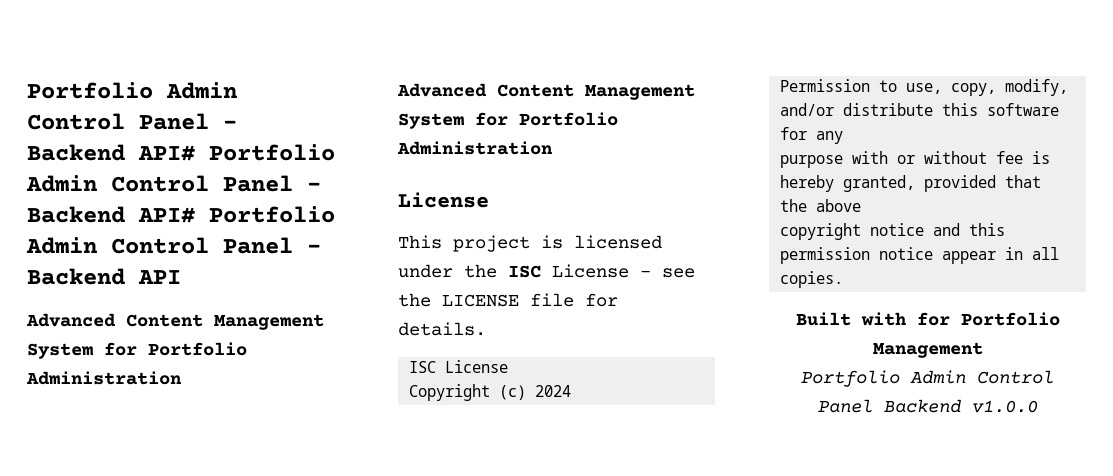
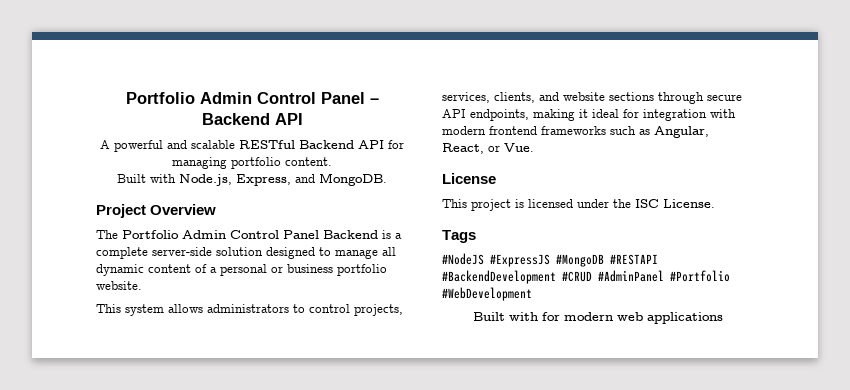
[27,82,238,99] [27,113,237,130] [27,144,335,161] [26,175,321,192] [27,206,335,223] [26,237,321,254] [27,268,181,285] [26,313,324,330] [27,342,247,359] [26,371,182,385] [397,83,695,100] [398,112,618,129] [397,141,553,155] Portfolio Admin Control Panel - Backend API# Portfolio Admin Control Panel - Backend API# Portfolio Admin Control Panel - Backend API // Advanced Content Management System for Portfolio Administration // Advanced Content Management System for Portfolio Administration -> [125,92,379,104] [201,113,303,125] [100,140,404,152] [172,157,332,169] [117,173,387,186] [96,204,217,218] [96,230,402,239] [96,247,396,259] [96,264,387,276] [96,281,142,290] [96,304,403,316] [442,92,742,104] [442,109,736,121] [442,126,709,138] [442,143,534,154] Portfolio Admin Control Panel – Backend API // A powerful and scalable RESTful Backend API for managing portfolio content. // Built with Node.js, Express, and MongoDB. // Project Overview // The Portfolio Admin Control Panel Backend is a complete server-side solution designed to manage all dynamic content of a personal or business portfolio website. // This system allows administrators to control projects, services, clients, and website sections through secure API endpoints, making it ideal for integration with modern frontend frameworks such as Angular, React, or Vue.
[552,264,695,278] [398,293,618,307] [398,322,486,336] [409,360,509,373] [409,384,572,401] [780,79,1069,96] [780,103,1060,116] [780,127,844,144] [780,151,1051,168] [780,175,1042,192] [780,199,862,212] [780,223,1006,240] [780,247,1060,264] [780,271,844,288] [795,312,1060,326] [872,342,983,358] [801,370,1054,387] [817,399,1038,413] License - see the LICENSE file for details. // ISC License // Copyright (c) 2024 // Permission to use, copy, modify, and/or distribute this software for any // purpose with or without fee is hereby granted, provided that the above // copyright notice and this permission notice appear in all copies. // Built with for Portfolio Management // Portfolio Admin Control Panel Backend v1.0.0 -> [663,199,715,208] [442,230,476,243] [442,253,658,267] [442,270,730,284] [442,287,532,301] [473,312,723,324] License. // Tags // #NodeJS #ExpressJS #MongoDB #RESTAPI #BackendDevelopment #CRUD #AdminPanel #Portfolio #WebDevelopment // Built with for modern web applications

